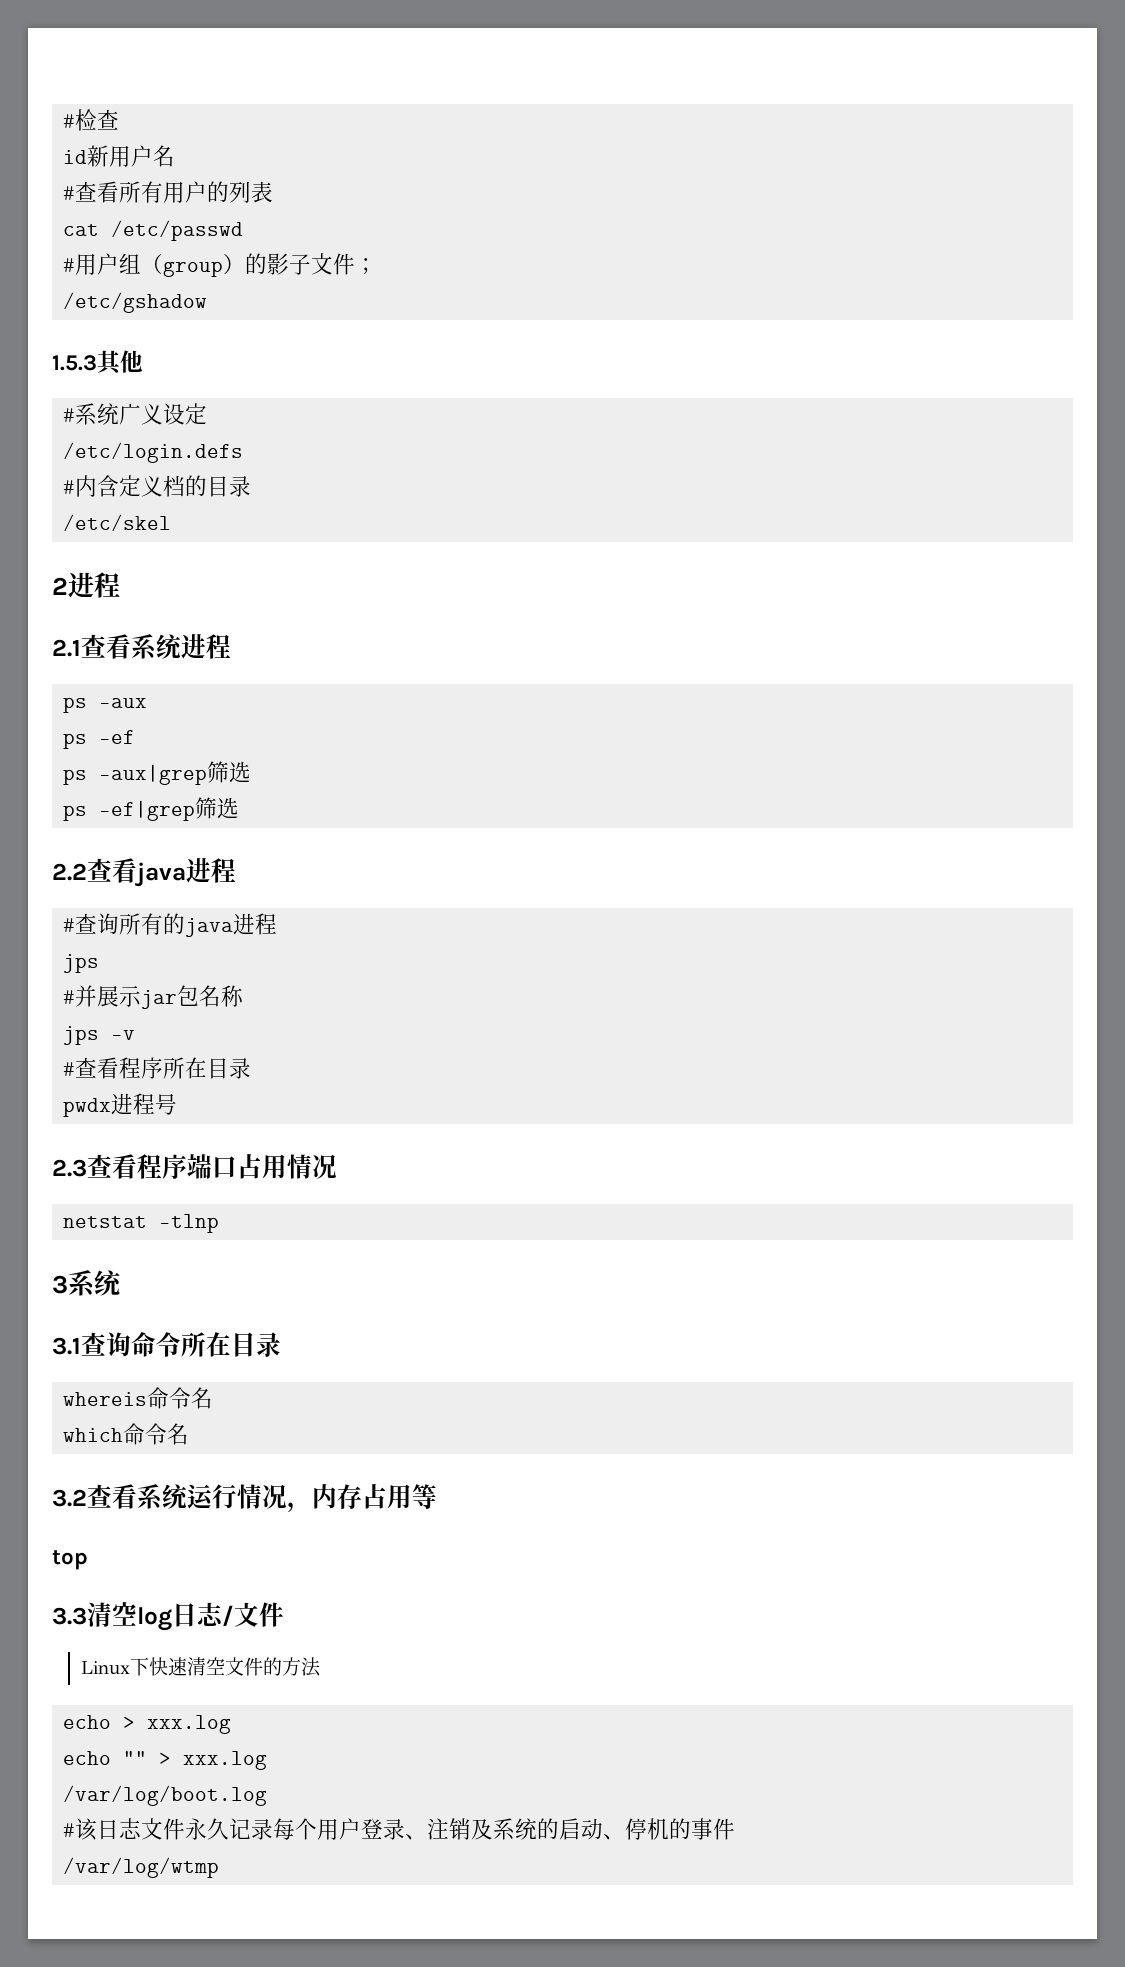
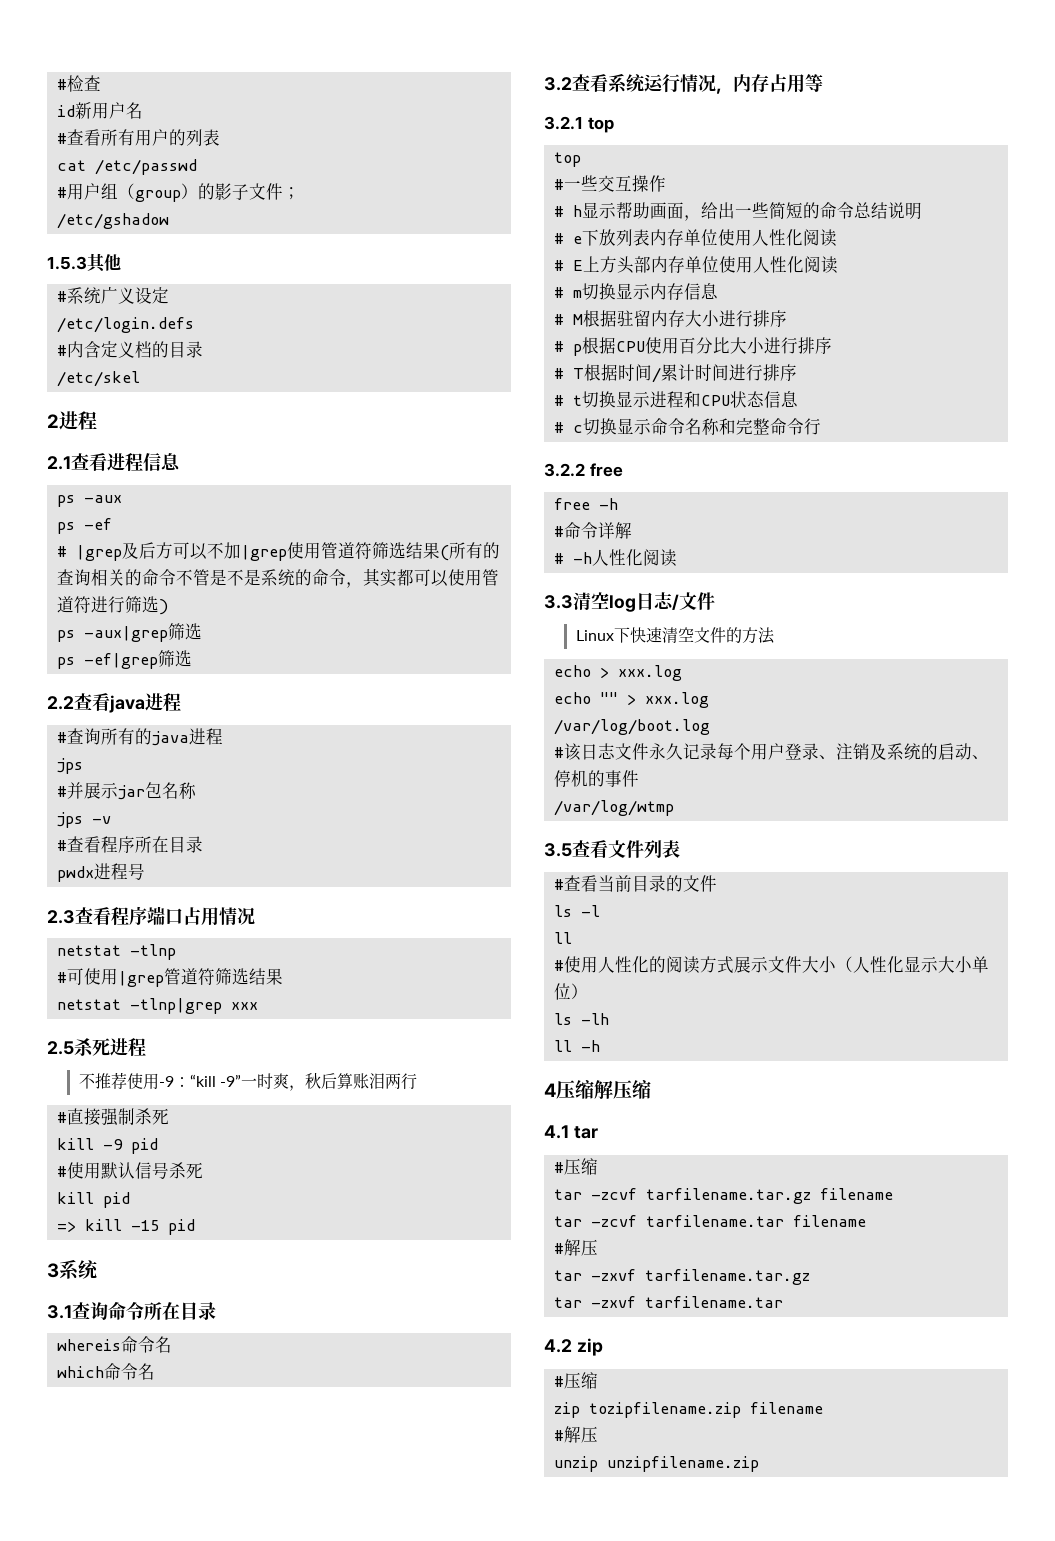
[131,634,231,660] 系统进程 -> [107,453,181,472] 进程信息
(136, 737) none -> [56,542,500,561] [56,569,499,588] [56,596,168,615] // # |grep及后方可以不加|grep使用管道符筛选结果(所有的查询相关的命令不管是不是系统的命令，其实都可以使用管道符进行筛选)
(220, 1223) none -> [56,968,283,987] [56,998,258,1014] [47,1038,146,1057] [78,1072,417,1091] [56,1108,169,1126] [56,1138,158,1154] [56,1162,203,1179] [56,1192,130,1208] [56,1219,195,1235] // #可使用|grep管道符筛选结果 // netstat -tlnp|grep xxx // 2.5杀死进程 // 不推荐使用-9：“kill -9”一时爽，秋后算账泪两行 // #直接强制杀死 // kill -9 pid // #使用默认信号杀死 // kill pid // => kill -15 pid
[52,1550,88,1570] top -> [544,116,614,133] [553,152,581,167] [553,175,666,192] [553,202,922,221] [553,229,837,247] [553,256,838,274] [553,283,718,300] [553,310,787,327] [553,337,832,356] [553,364,797,383] [553,391,798,408] [553,418,821,435] [544,463,623,477] [553,498,618,510] [553,522,632,539] [553,549,677,567] 3.2.1 top // top // #一些交互操作 // # h显示帮助画面，给出一些简短的命令总结说明 // # e下放列表内存单位使用人性化阅读 // # E上方头部内存单位使用人性化阅读 // # m切换显示内存信息 // # M根据驻留内存大小进行排序 // # p根据CPU使用百分比大小进行排序 // # T根据时间/累计时间进行排序 // # t切换显示进程和CPU状态信息 // # c切换显示命令名称和完整命令行 // 3.2.2 free // free -h // #命令详解 // # -h人性化阅读
(220, 1867) none -> [544,840,680,859] [553,875,717,892] [553,905,600,917] [553,932,572,944] [553,956,989,974] [553,983,588,1000] [553,1013,609,1025] [553,1040,600,1052] [544,1080,651,1099] [544,1125,598,1139] [553,1158,598,1175] [553,1188,893,1204] [553,1215,866,1227] [553,1239,598,1256] [553,1269,810,1285] [553,1296,783,1308] [544,1338,603,1356] [553,1372,598,1389] [553,1402,823,1418] [553,1426,598,1443] [553,1456,759,1472] // 3.5查看文件列表 // #查看当前目录的文件 // ls -l // ll // #使用人性化的阅读方式展示文件大小（人性化显示大小单位） // ls -lh // ll -h // 4压缩解压缩 // 4.1 tar // #压缩 // tar -zcvf tarfilename.tar.gz filename // tar -zcvf tarfilename.tar filename // #解压 // tar -zxvf tarfilename.tar.gz // tar -zxvf tarfilename.tar // 4.2 zip // #压缩 // zip tozipfilename.zip filename // #解压 // unzip unzipfilename.zip

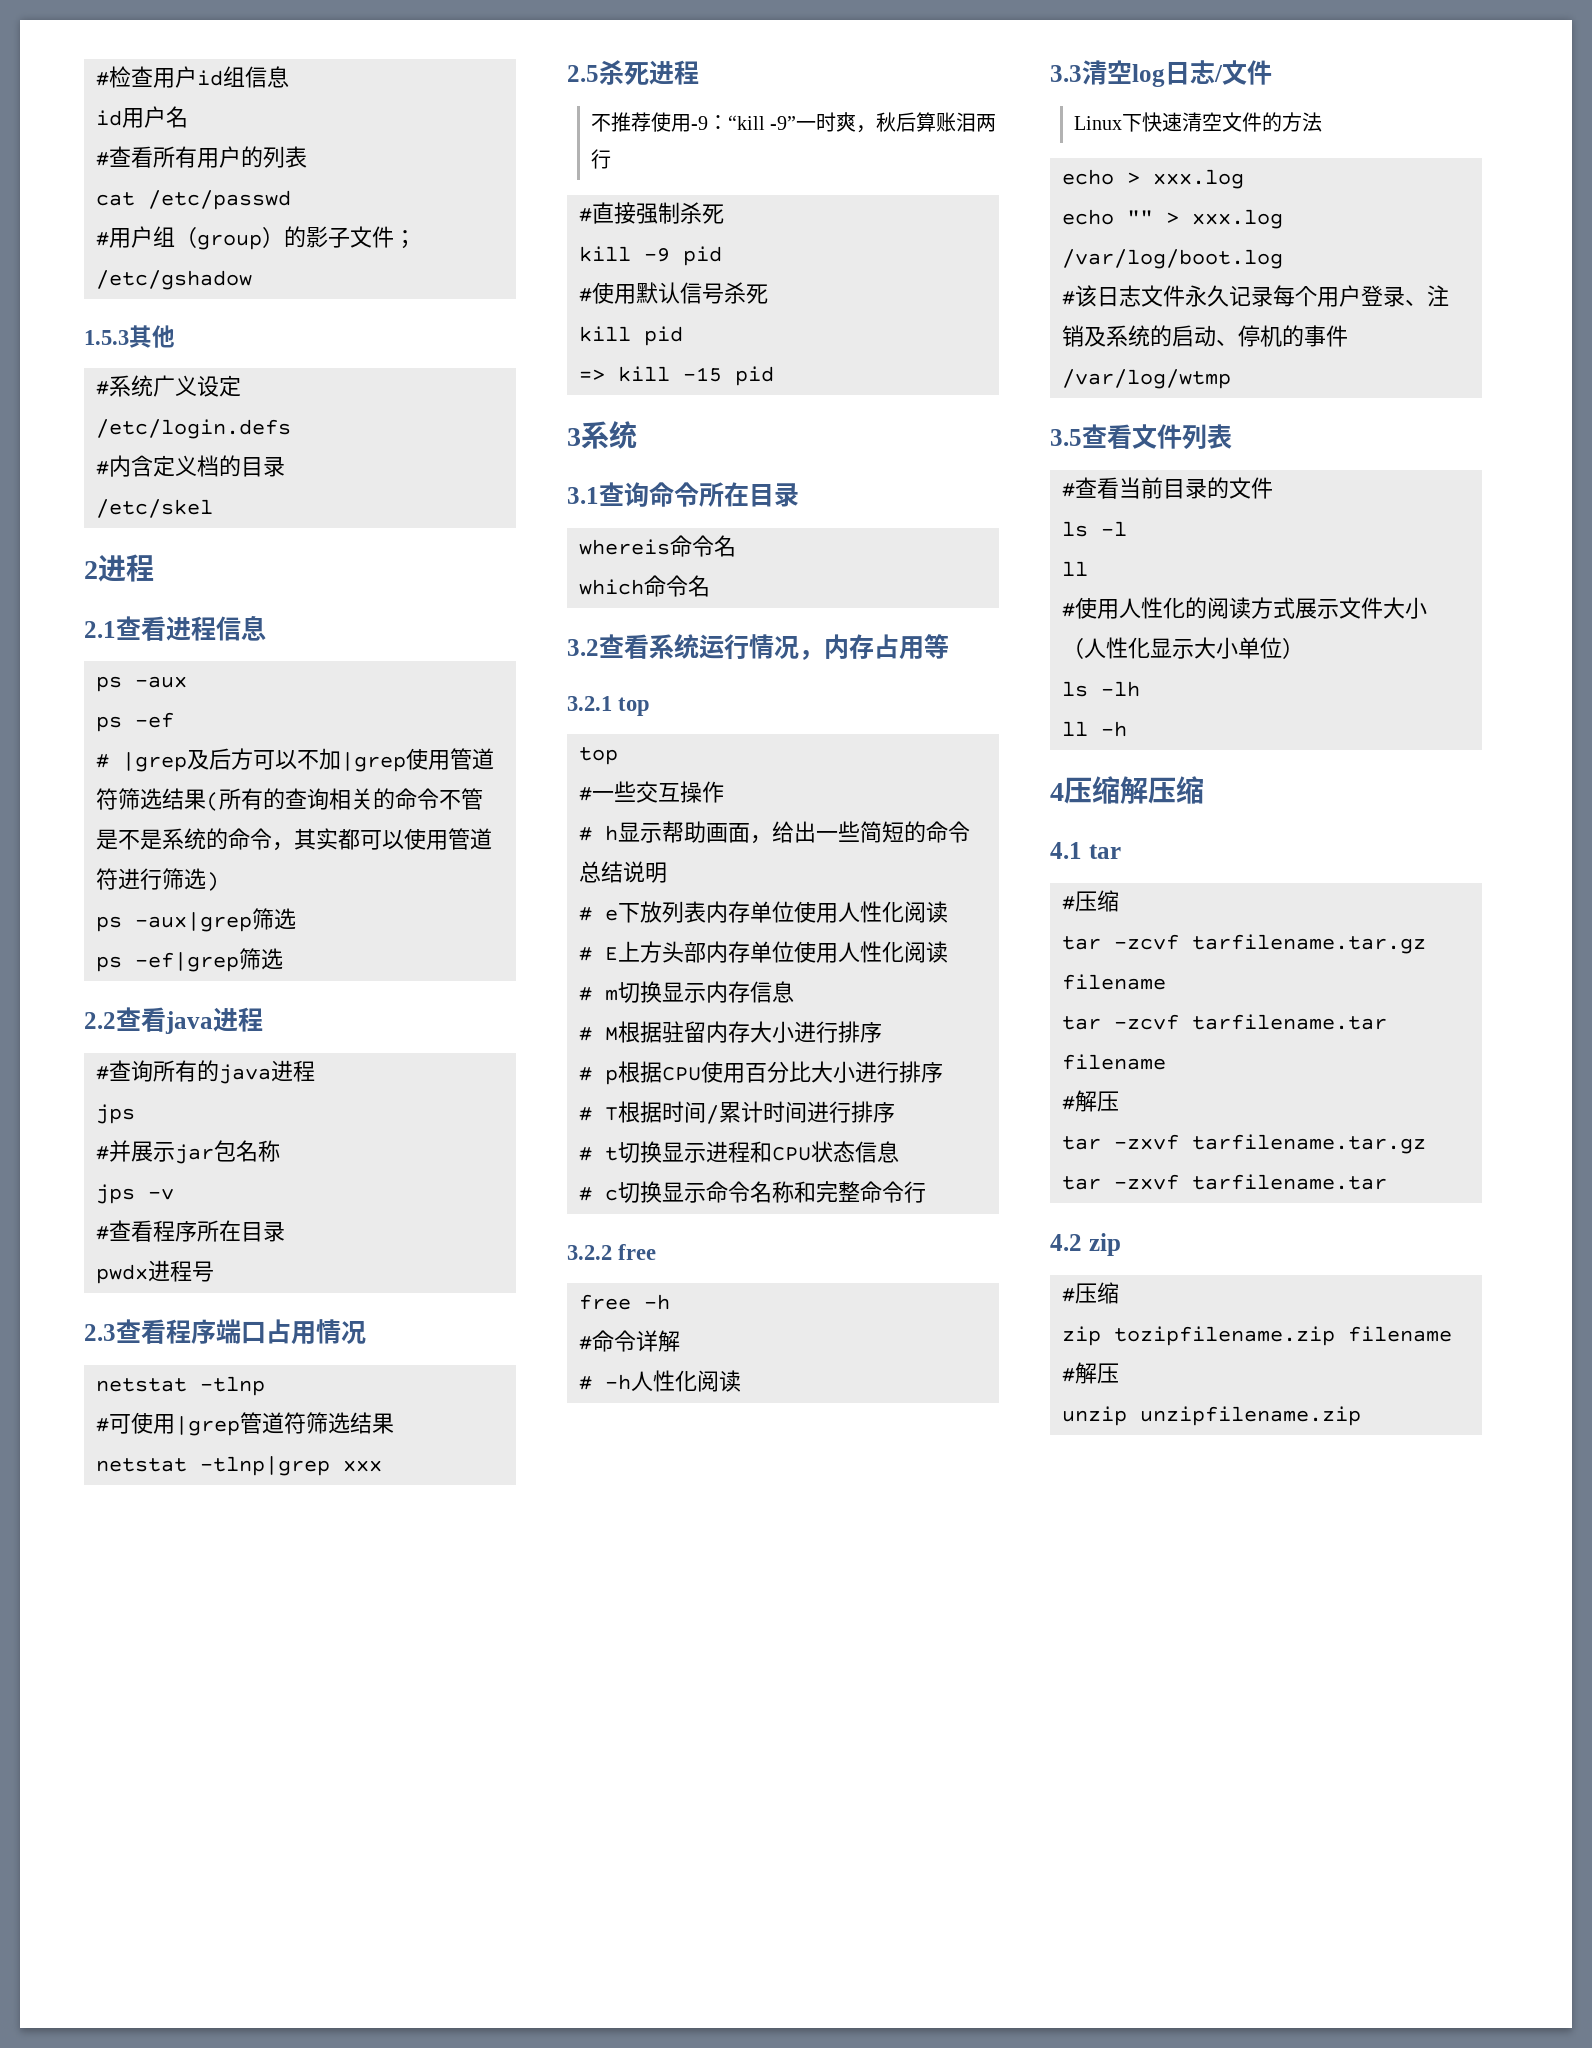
[56,102,92,119] // id新 -> [153,66,289,88] [96,110,122,126] 用户id组信息 // id

